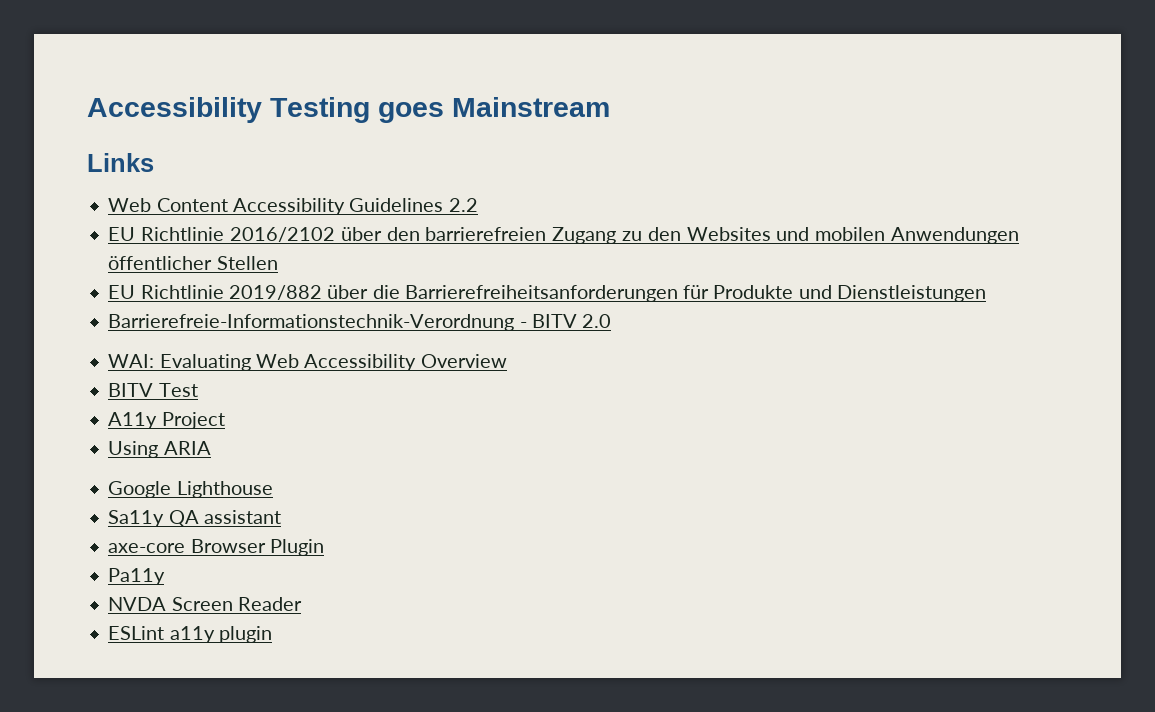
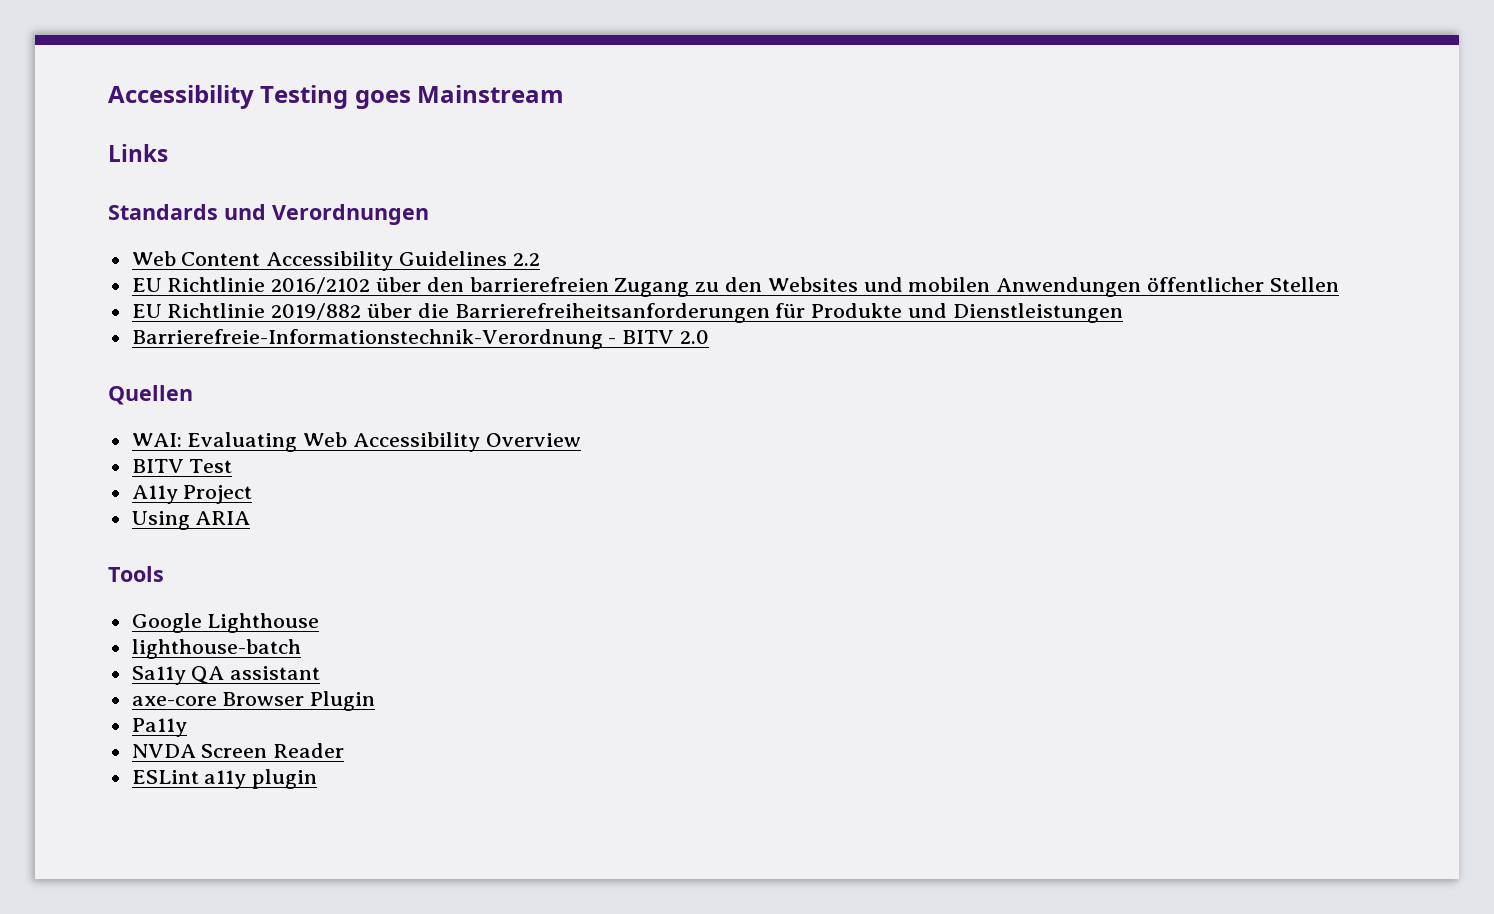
(154, 162) none -> [108,204,429,225] // Standards und Verordnungen
(612, 321) none -> [108,385,193,405] // Quellen
(211, 448) none -> [108,566,164,582] // Tools
(273, 489) none -> [131,639,301,659] // lighthouse-batch

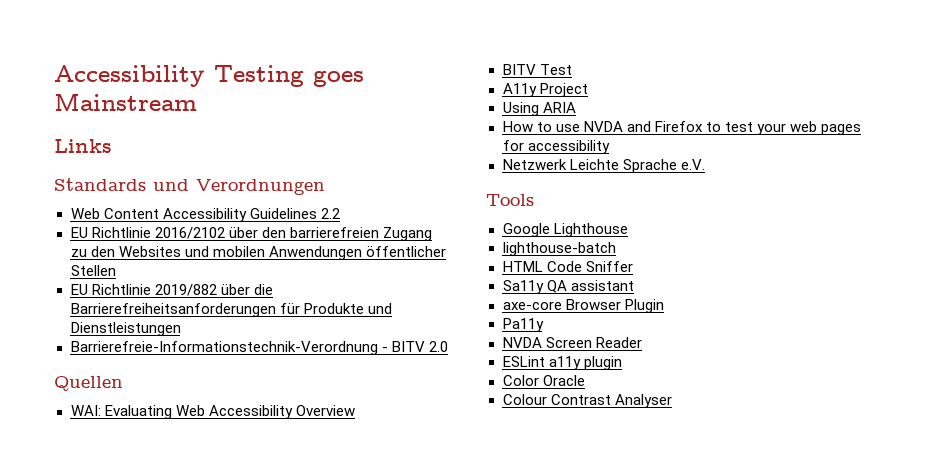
(251, 518) none -> [502,121,861,135] [502,140,610,154] [502,159,705,173] // How to use NVDA and Firefox to test your web pages for accessibility // Netzwerk Leichte Sprache e.V.
(301, 649) none -> [502,261,633,272] // HTML Code Sniffer
(318, 779) none -> [502,375,585,386] [502,394,672,408] // Color Oracle // Colour Contrast Analyser

